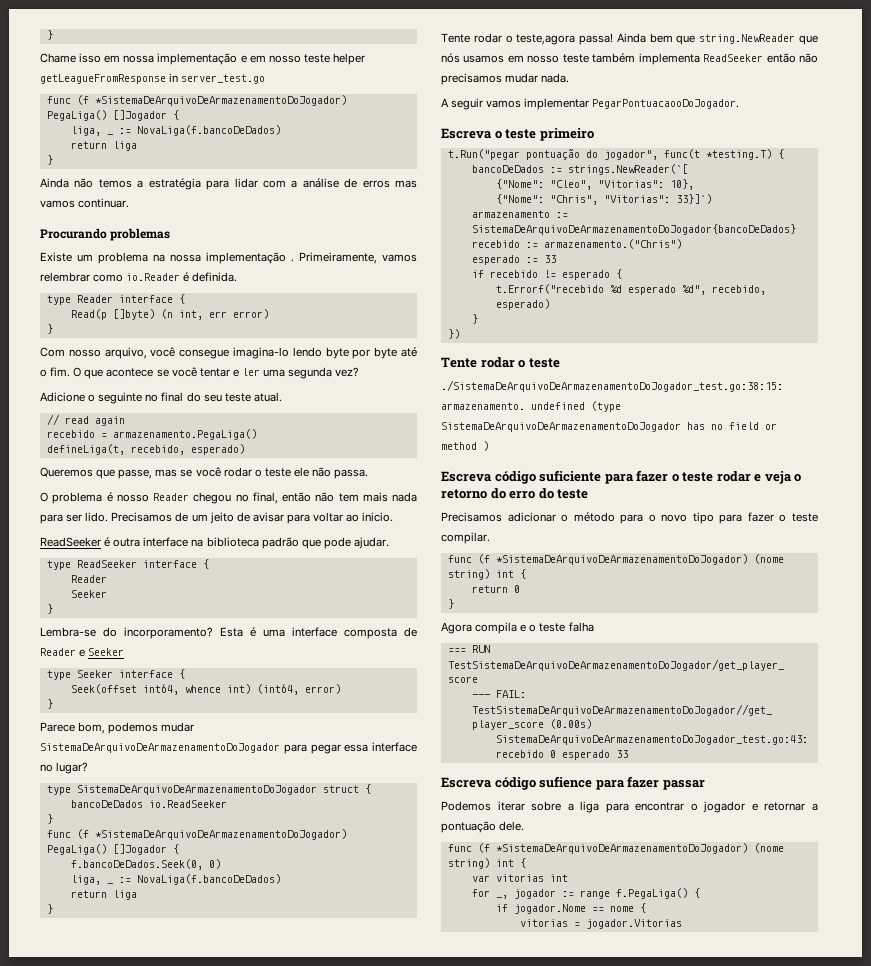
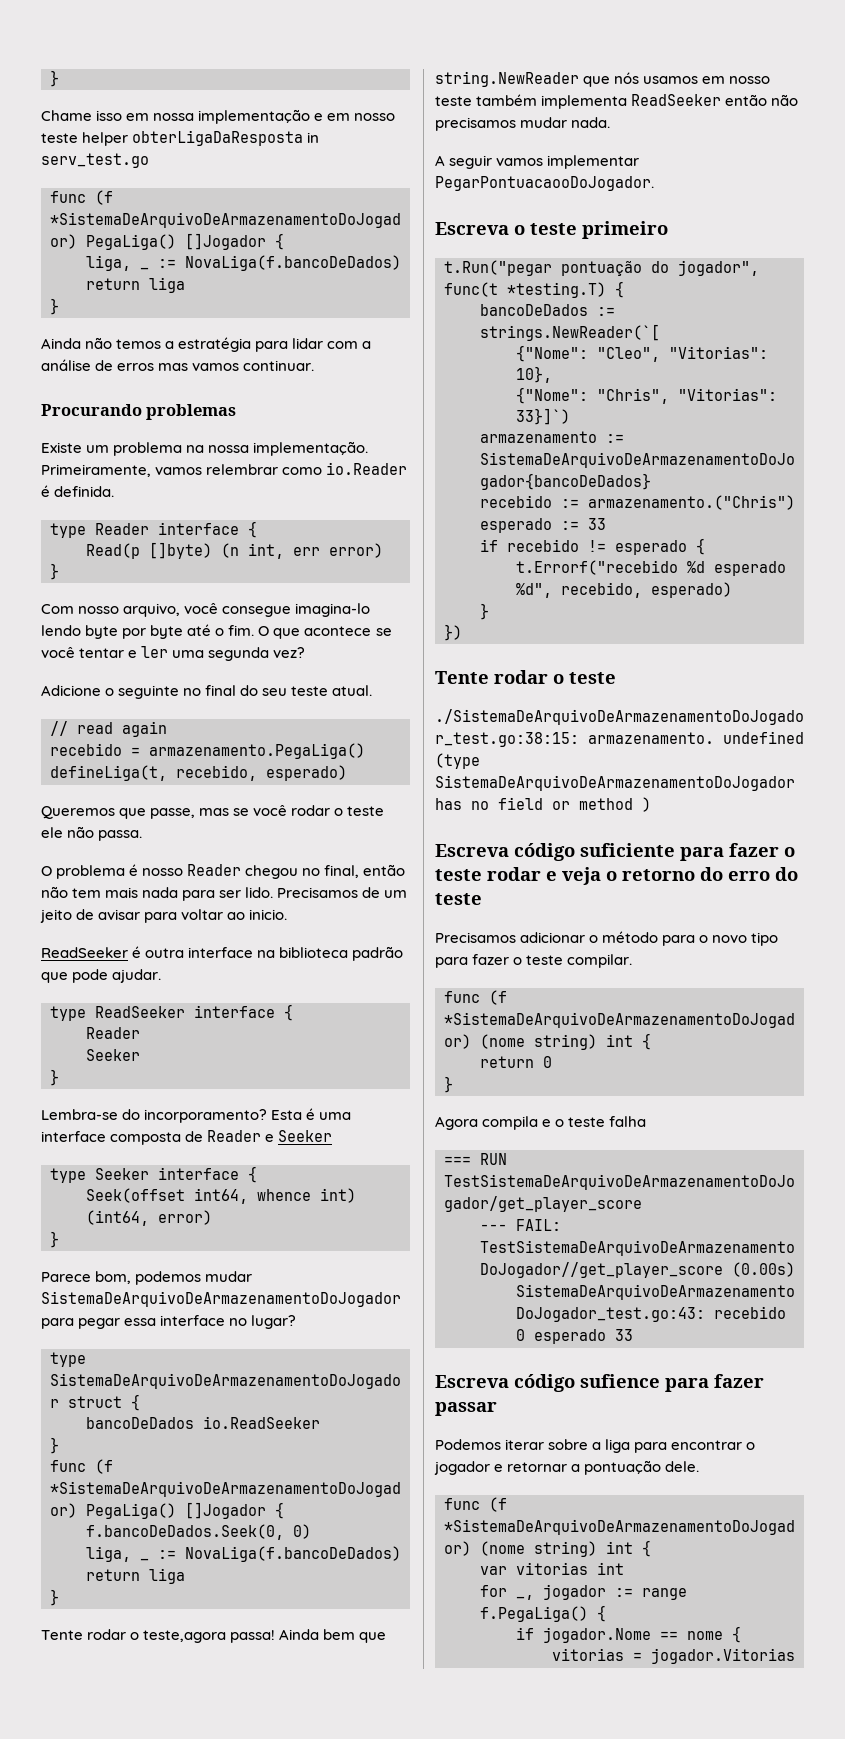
[40,73,266,84] getLeagueFromResponse in server_test.go -> [132,130,320,146] [41,153,149,168] obterLigaDaResposta in serv_test.go
[206,252,294,264] implementação . -> [253,441,369,456] implementação.

